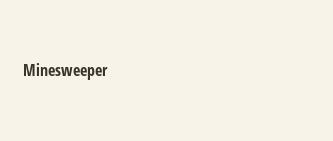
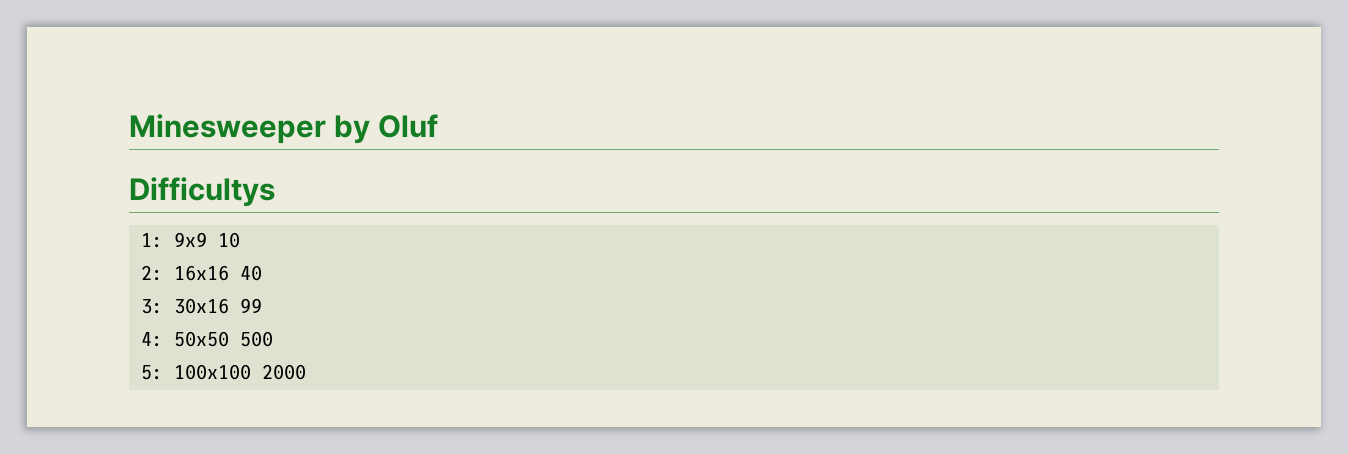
(108, 71) none -> [334,114,439,144] [129,177,275,207] [140,232,240,248] [140,265,262,281] [140,298,262,314] [140,331,273,347] [140,364,306,380] by Oluf // Difficultys // 1: 9x9 10 // 2: 16x16 40 // 3: 30x16 99 // 4: 50x50 500 // 5: 100x100 2000

